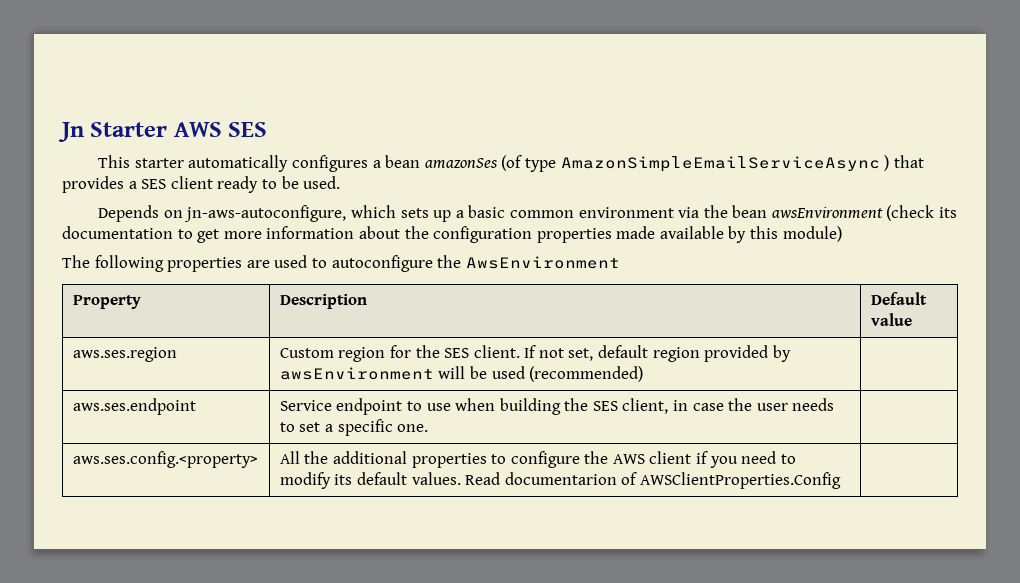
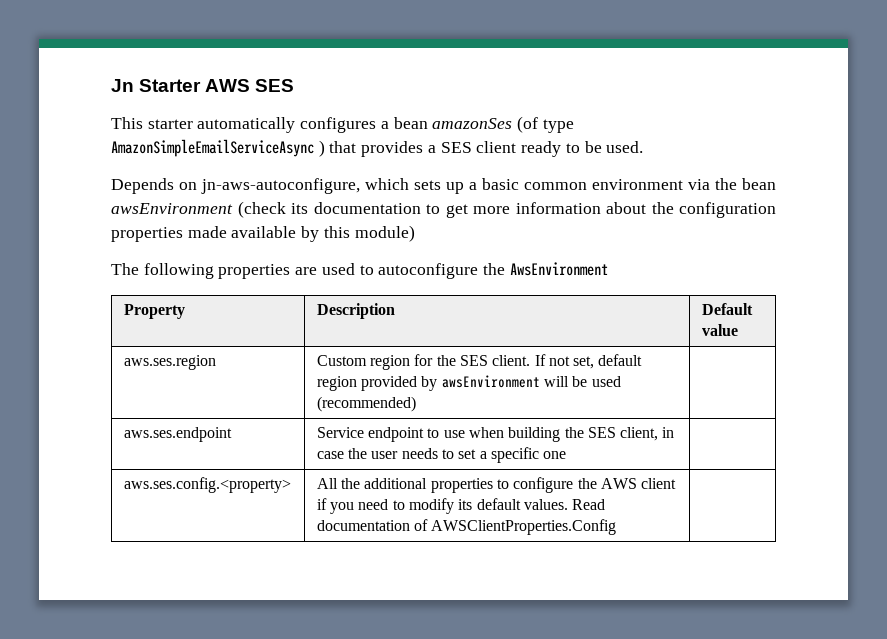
[397,424,429,432] one. -> [543,451,567,459] one
[504,472,617,485] documentarion -> [316,520,410,531] documentation

